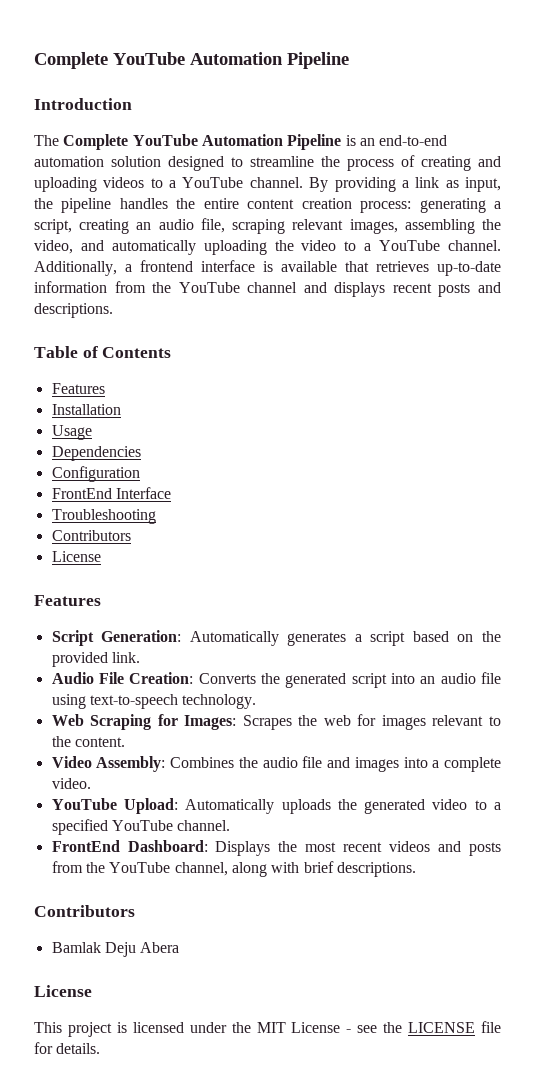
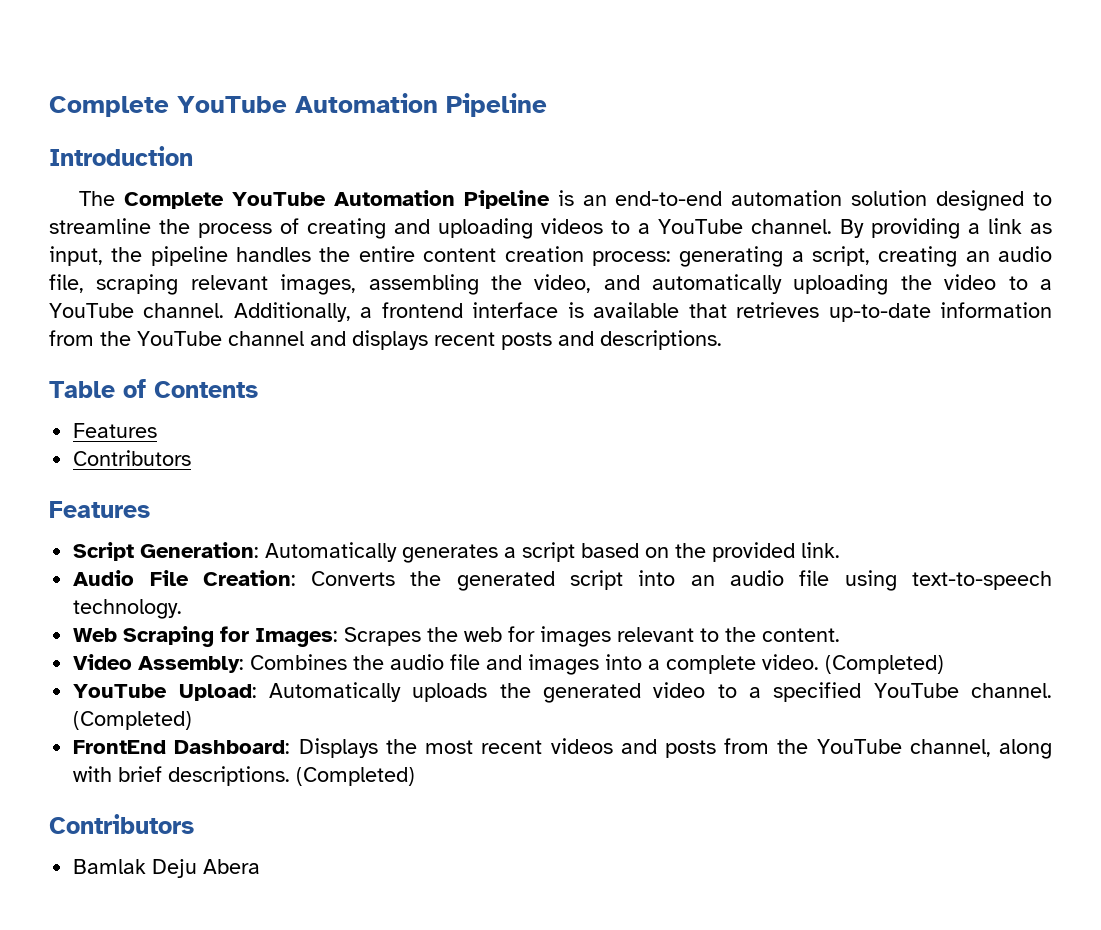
[51,404,121,415] [51,425,92,440] [51,446,141,461] [51,466,140,482] [51,487,171,499] [51,509,156,524] [51,530,131,541] [51,551,101,562] // Installation // Usage // Dependencies // Configuration // FrontEnd Interface // Troubleshooting // Contributors // License -> [73,450,192,466] // Contributors
(91, 783) none -> [825,655,945,674] (Completed)
(231, 825) none -> [73,711,193,730] (Completed)
(416, 869) none -> [296,767,416,786] (Completed)
[34,985,92,997] [34,1021,502,1037] [34,1042,101,1054] // License // This project is licensed under the MIT License - see the LICENSE file for details. -> (261, 866) none

